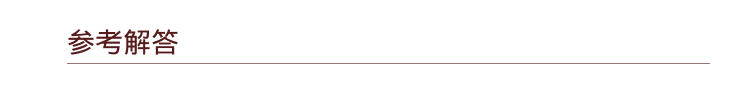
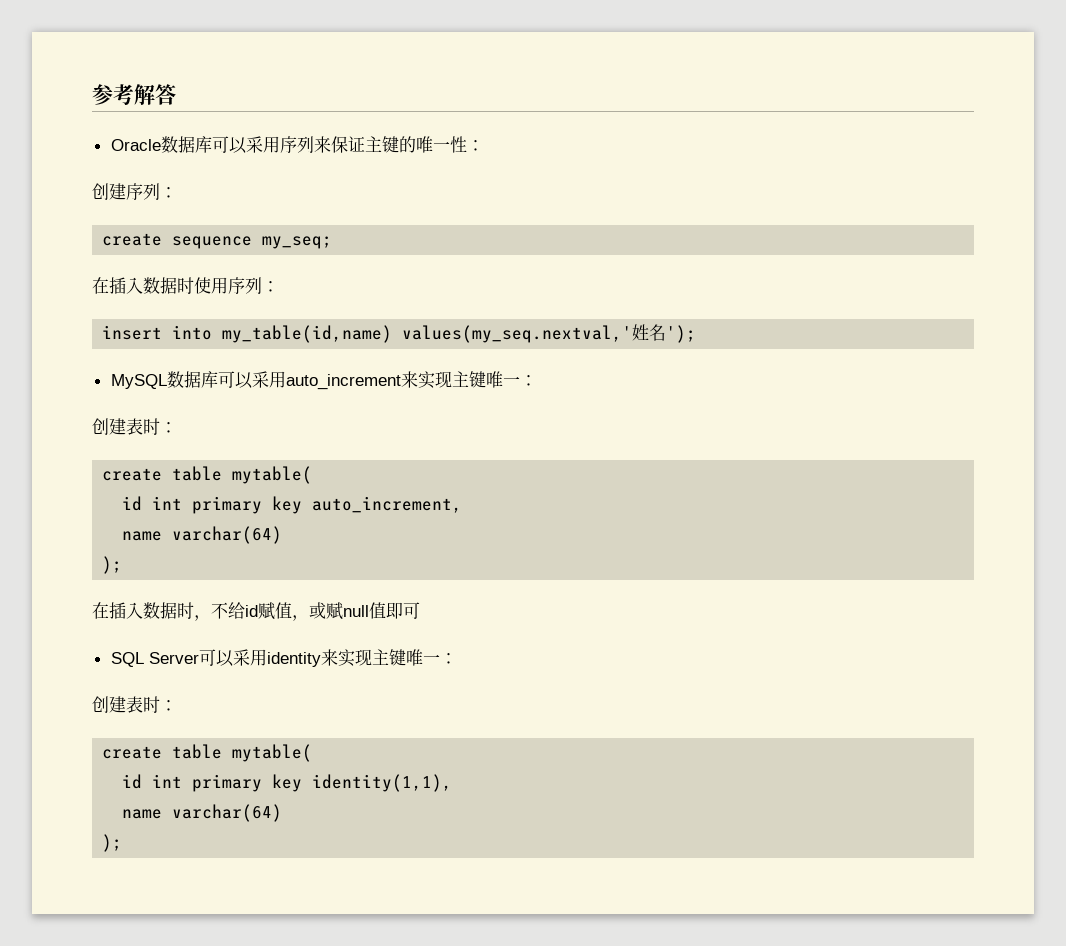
(179, 42) none -> [110,136,484,154] [92,183,177,200] [102,233,333,249] [92,277,279,294] [102,324,697,343] [110,371,537,390] [92,418,177,435] [102,466,313,484] [122,496,463,514] [122,526,283,544] [102,556,123,574] [92,602,420,621] [110,649,457,667] [92,696,177,713] [102,744,313,762] [122,774,453,792] [122,804,283,822] [102,834,123,852] // Oracle数据库可以采用序列来保证主键的唯一性： // 创建序列： // create sequence my_seq; // 在插入数据时使用序列： // insert into my_table(id,name) values(my_seq.nextval,'姓名'); // MySQL数据库可以采用auto_increment来实现主键唯一： // 创建表时： // create table mytable( // id int primary key auto_increment, // name varchar(64) // ); // 在插入数据时，不给id赋值，或赋null值即可 // SQL Server可以采用identity来实现主键唯一： // 创建表时： // create table mytable( // id int primary key identity(1,1), // name varchar(64) // );

